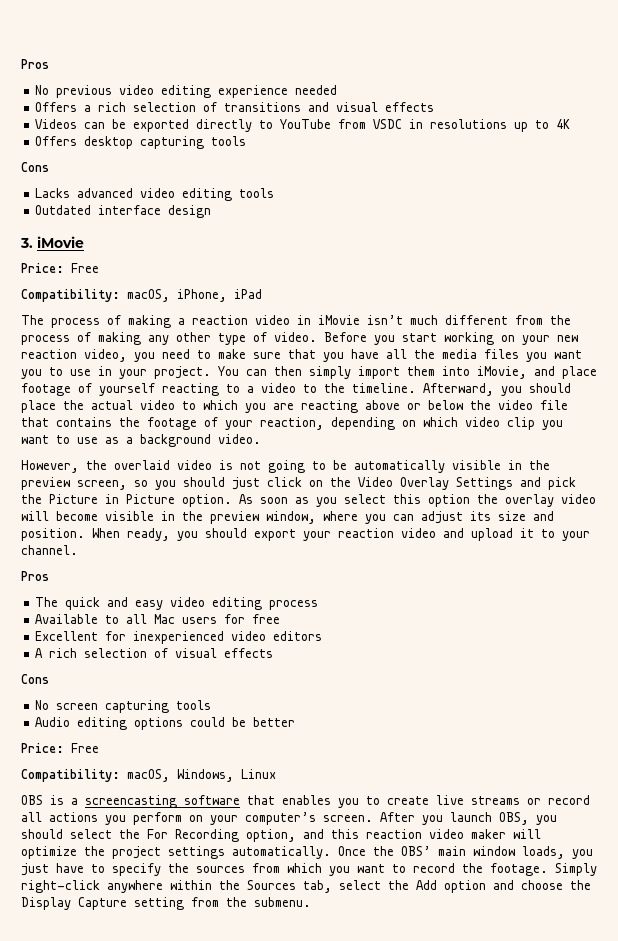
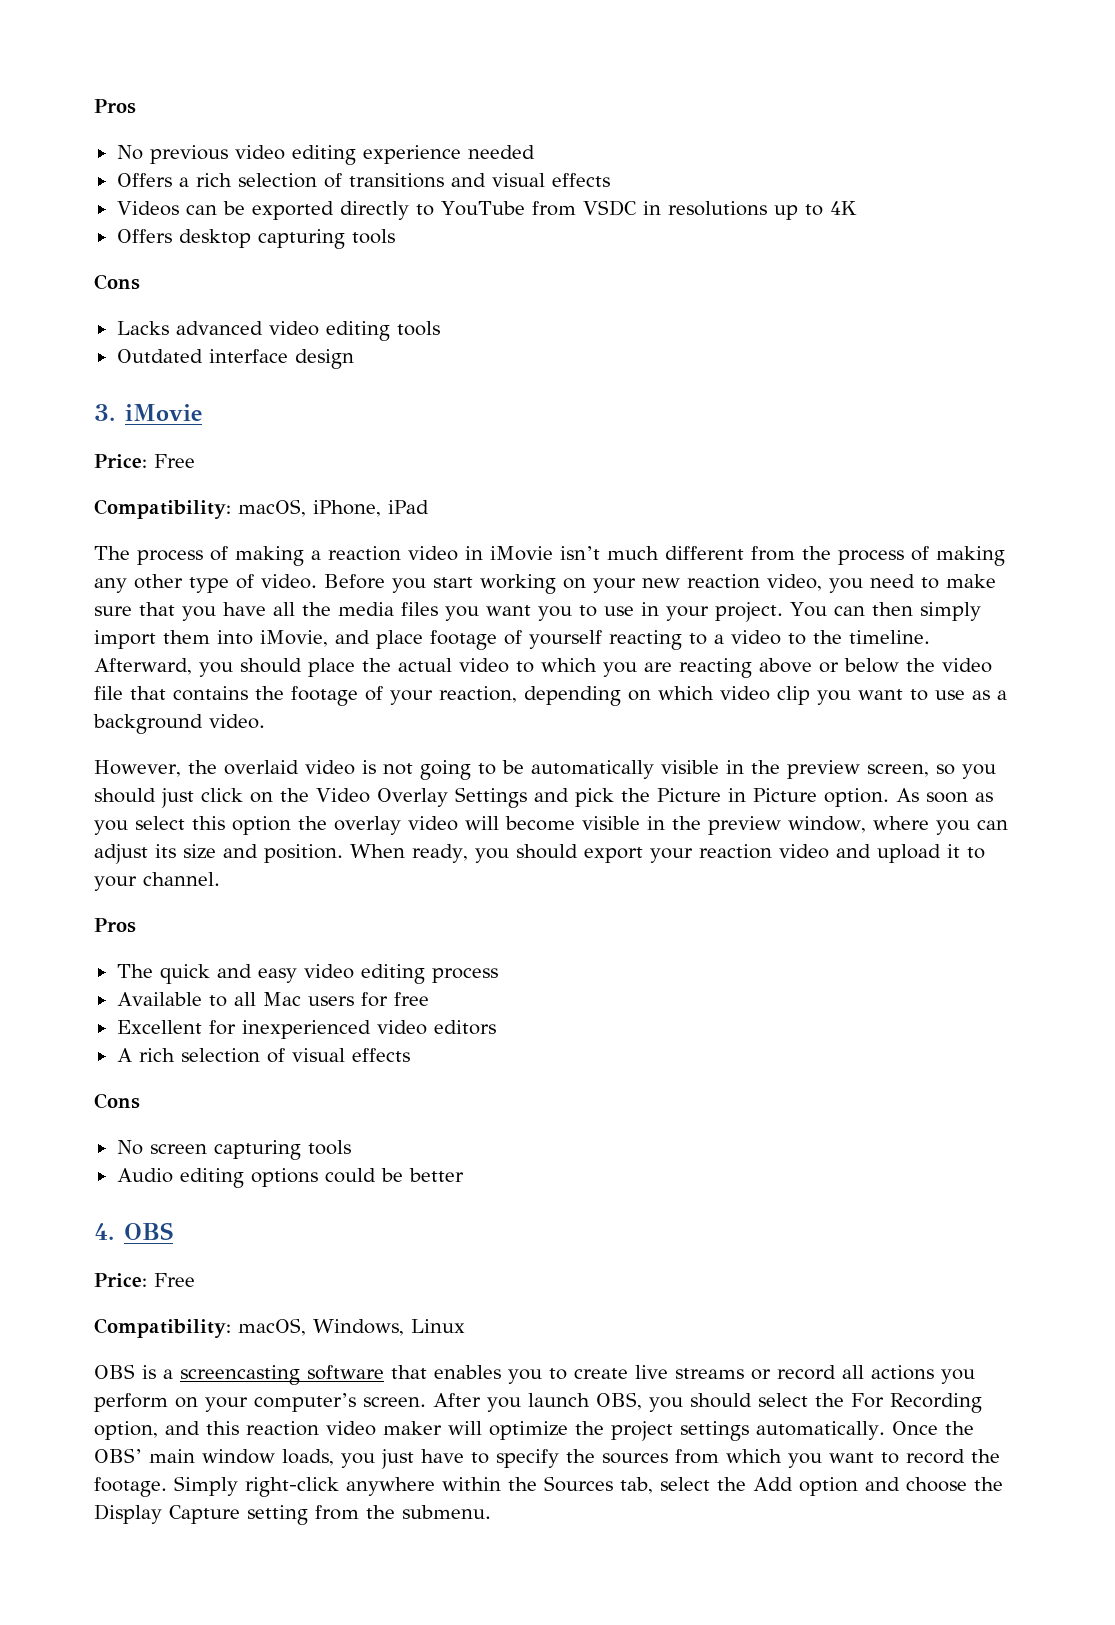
(296, 722) none -> [94,1222,173,1240] // 4. OBS

